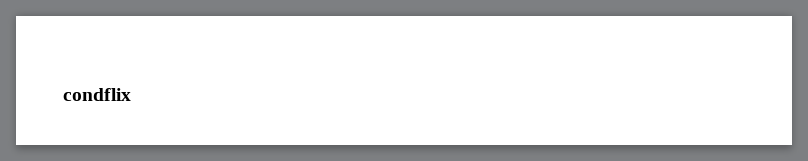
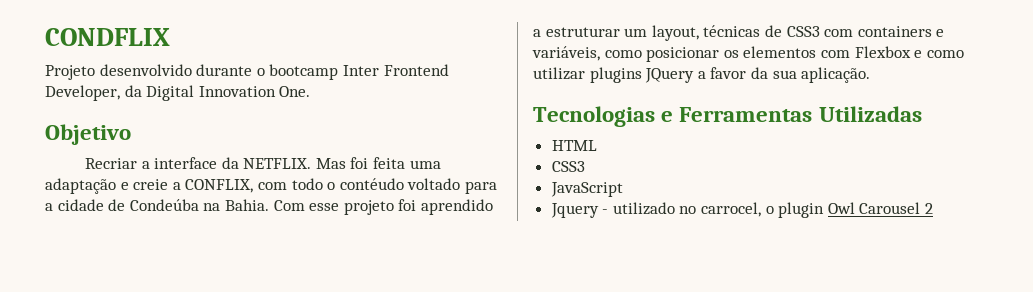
[63,88,131,101] condflix -> [45,28,170,46] [45,64,449,80] [45,85,311,101] [45,124,131,145] [84,157,441,169] [45,178,497,194] [45,199,493,215] [533,25,945,41] [532,46,964,62] [533,67,871,83] [533,106,922,127] [551,140,597,151] [551,161,585,172] [550,182,623,197] [550,202,934,218] CONDFLIX // Projeto desenvolvido durante o bootcamp Inter Frontend Developer, da Digital Innovation One. // Objetivo // Recriar a interface da NETFLIX. Mas foi feita uma adaptação e creie a CONFLIX, com todo o contéudo voltado para a cidade de Condeúba na Bahia. Com esse projeto foi aprendido a estruturar um layout, técnicas de CSS3 com containers e variáveis, como posicionar os elementos com Flexbox e como utilizar plugins JQuery a favor da sua aplicação. // Tecnologias e Ferramentas Utilizadas // HTML // CSS3 // JavaScript // Jquery - utilizado no carrocel, o plugin Owl Carousel 2

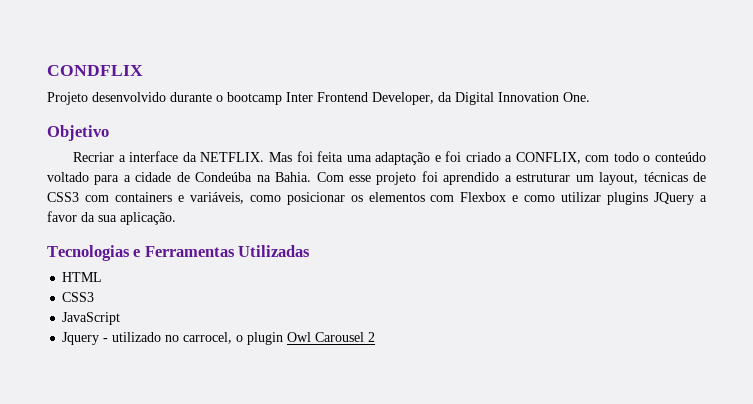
[133,179,169,190] creie -> [445,151,501,162] foi criado
[339,178,404,190] contéudo -> [654,152,706,162] conteúdo

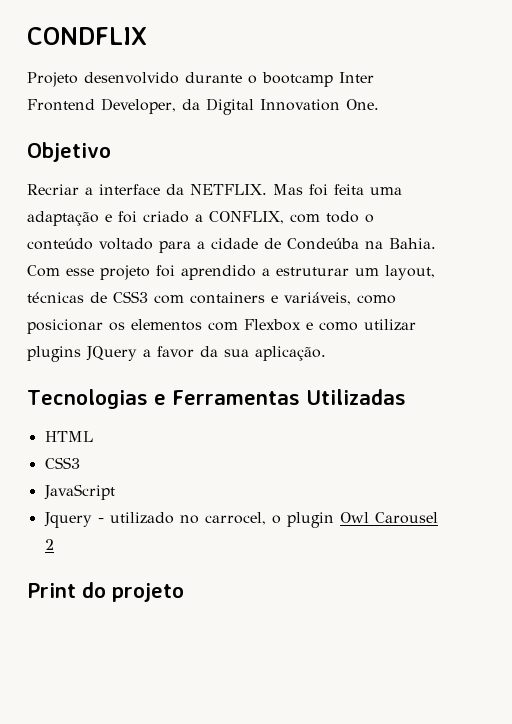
(376, 337) none -> [27,582,184,602] // Print do projeto

